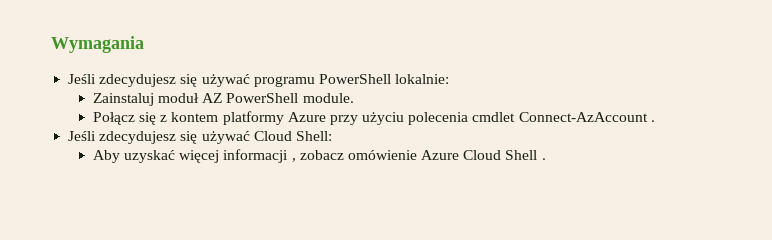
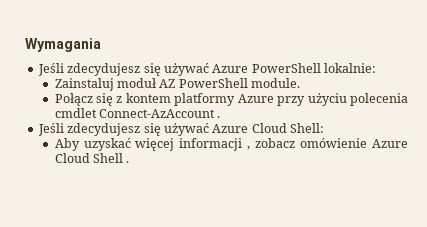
[253,76,315,87] programu -> [212,64,249,73] Azure
(250, 137) none -> [212,124,249,133] Azure

